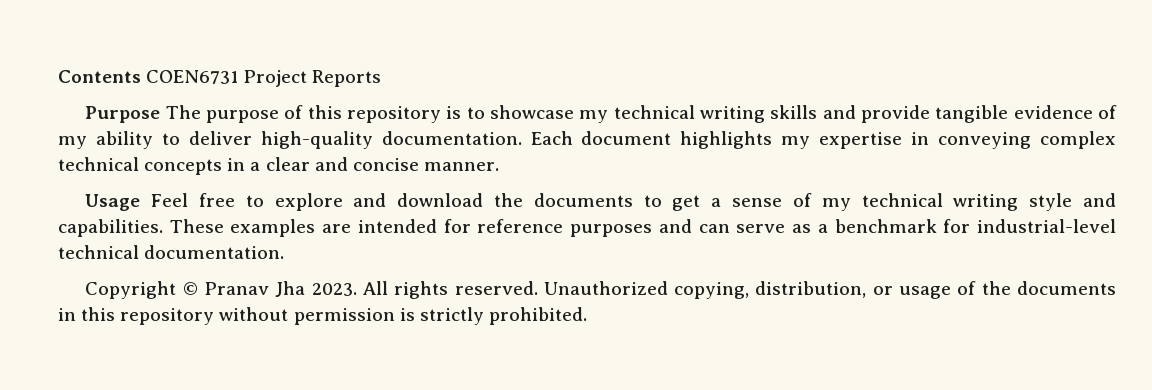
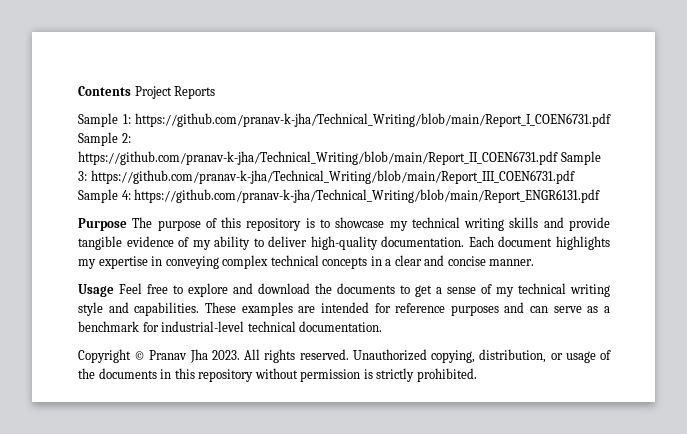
[146,70,239,84] COEN6731 -> (131, 91) none
(382, 78) none -> [78,113,611,127] [78,132,131,146] [78,151,601,165] [78,170,575,184] [78,189,601,203] // Sample 1: https://github.com/pranav-k-jha/Technical_Writing/blob/main/Report_I_COEN6731.pdf Sample 2: https://github.com/pranav-k-jha/Technical_Writing/blob/main/Report_II_COEN6731.pdf Sample 3: https://github.com/pranav-k-jha/Technical_Writing/blob/main/Report_III_COEN6731.pdf Sample 4: https://github.com/pranav-k-jha/Technical_Writing/blob/main/Report_ENGR6131.pdf

